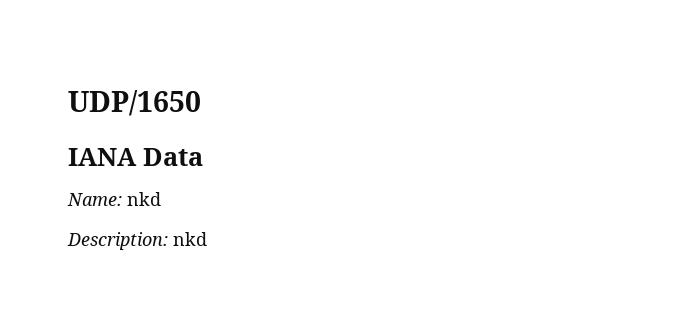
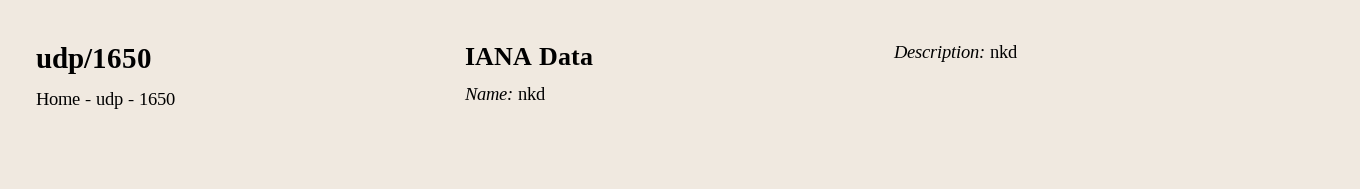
[68,90,201,116] UDP/1650 -> [36,47,152,74] [36,92,175,109] udp/1650 // Home - udp - 1650

